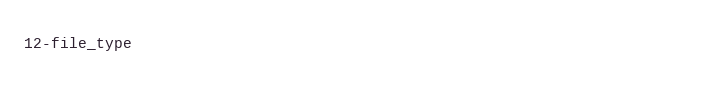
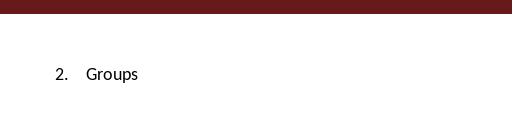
[24,37,132,51] 12-file_type -> [55,68,138,83] 2. Groups

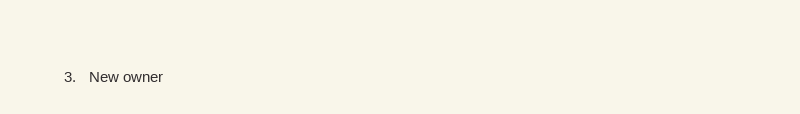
[55,68,138,83] 2. Groups -> [64,72,163,82] 3. New owner

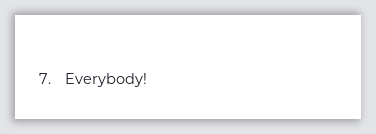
[64,72,163,82] 3. New owner -> [39,73,147,87] 7. Everybody!

